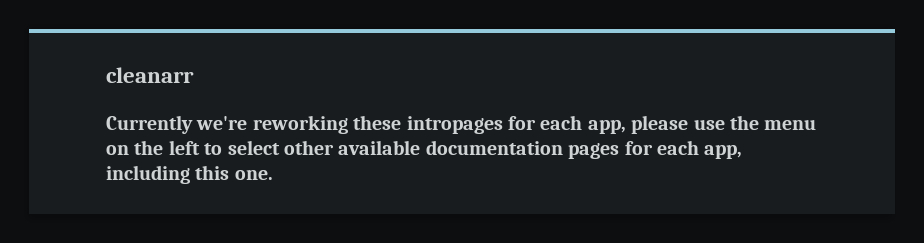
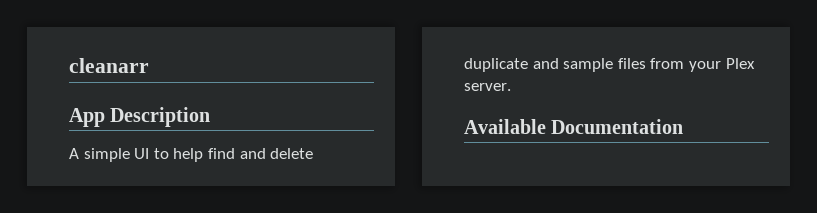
[106,115,817,134] [106,140,743,159] [106,165,273,184] Currently we're reworking these intropages for each app, please use the menu on the left to select other available documentation pages for each app, including this one. -> [69,107,211,127] [69,148,314,162] [464,58,755,72] [464,83,511,91] [464,119,684,134] App Description // A simple UI to help find and delete duplicate and sample files from your Plex server. // Available Documentation

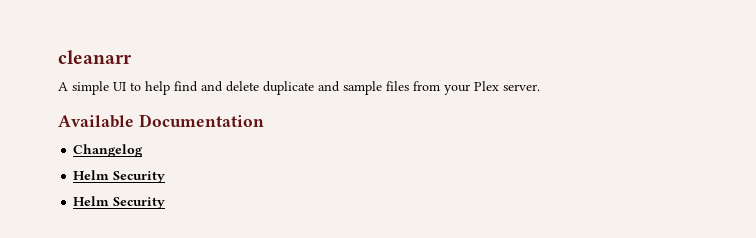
[69,107,211,127] // App Description -> (132, 57) none
(684, 126) none -> [73,144,144,157] [73,170,166,183] [73,196,166,209] // Changelog // Helm Security // Helm Security

